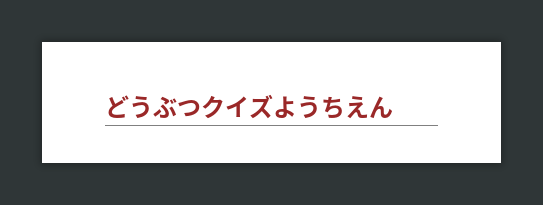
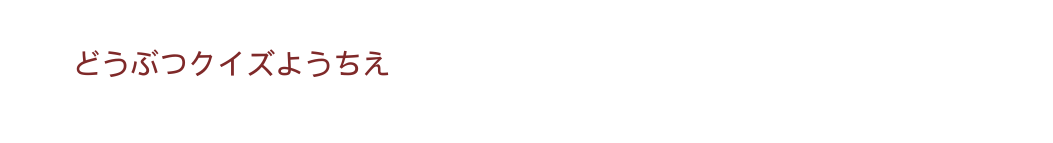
[369,96,393,119] ん -> (391, 63) none

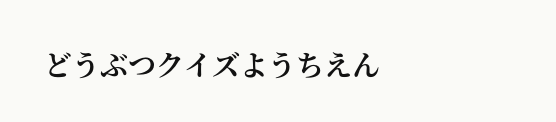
(391, 63) none -> [352,53,380,78] ん

